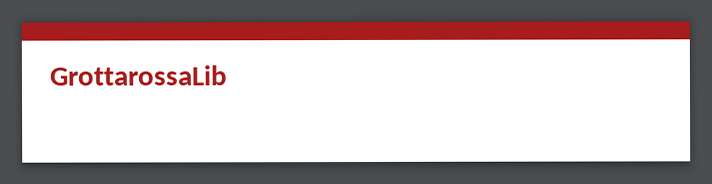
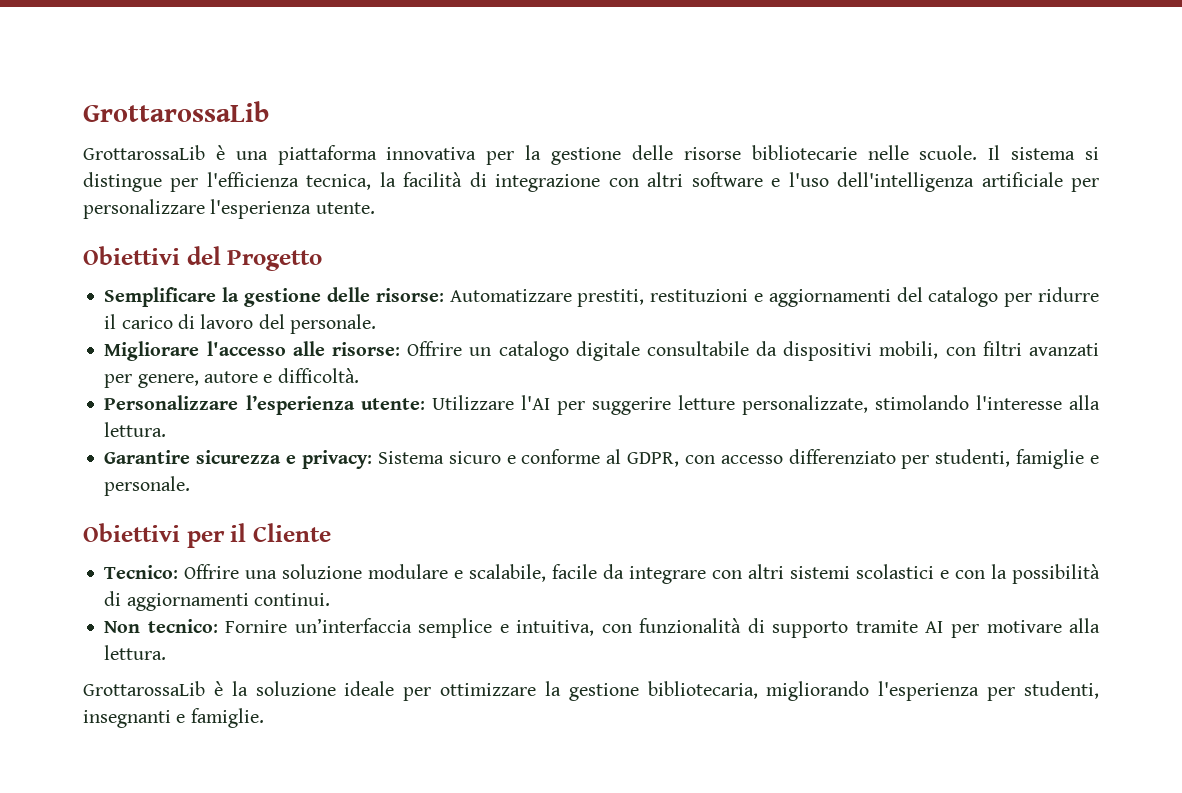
[49,65,227,86] GrottarossaLib -> [83,101,269,122] [83,145,1099,165] [83,172,1099,192] [83,199,375,219] [83,246,323,271] [104,287,1099,307] [104,314,376,334] [104,341,1099,361] [104,368,359,388] [104,395,1100,415] [104,422,167,437] [104,449,1099,469] [104,476,191,496] [83,523,331,548] [104,564,1101,584] [104,591,330,611] [104,618,1100,638] [104,645,167,660] [83,681,1099,701] [83,708,264,728] GrottarossaLib // GrottarossaLib è una piattaforma innovativa per la gestione delle risorse bibliotecarie nelle scuole. Il sistema si distingue per l'efficienza tecnica, la facilità di integrazione con altri software e l'uso dell'intelligenza artificiale per personalizzare l'esperienza utente. // Obiettivi del Progetto // Semplificare la gestione delle risorse: Automatizzare prestiti, restituzioni e aggiornamenti del catalogo per ridurre il carico di lavoro del personale. // Migliorare l'accesso alle risorse: Offrire un catalogo digitale consultabile da dispositivi mobili, con filtri avanzati per genere, autore e difficoltà. // Personalizzare l’esperienza utente: Utilizzare l'AI per suggerire letture personalizzate, stimolando l'interesse alla lettura. // Garantire sicurezza e privacy: Sistema sicuro e conforme al GDPR, con accesso differenziato per studenti, famiglie e personale. // Obiettivi per il Cliente // Tecnico: Offrire una soluzione modulare e scalabile, facile da integrare con altri sistemi scolastici e con la possibilità di aggiornamenti continui. // Non tecnico: Fornire un’interfaccia semplice e intuitiva, con funzionalità di supporto tramite AI per motivare alla lettura. // GrottarossaLib è la soluzione ideale per ottimizzare la gestione bibliotecaria, migliorando l'esperienza per studenti, insegnanti e famiglie.

